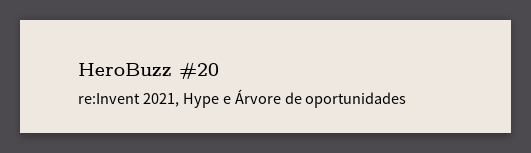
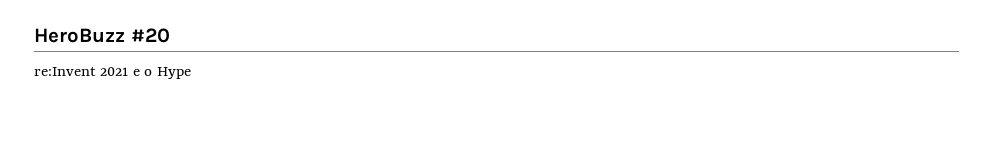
[142,89,407,108] 2021, Hype e Árvore de oportunidades -> [100,67,191,79] 2021 e o Hype

